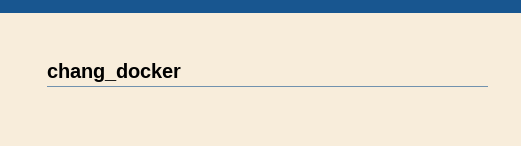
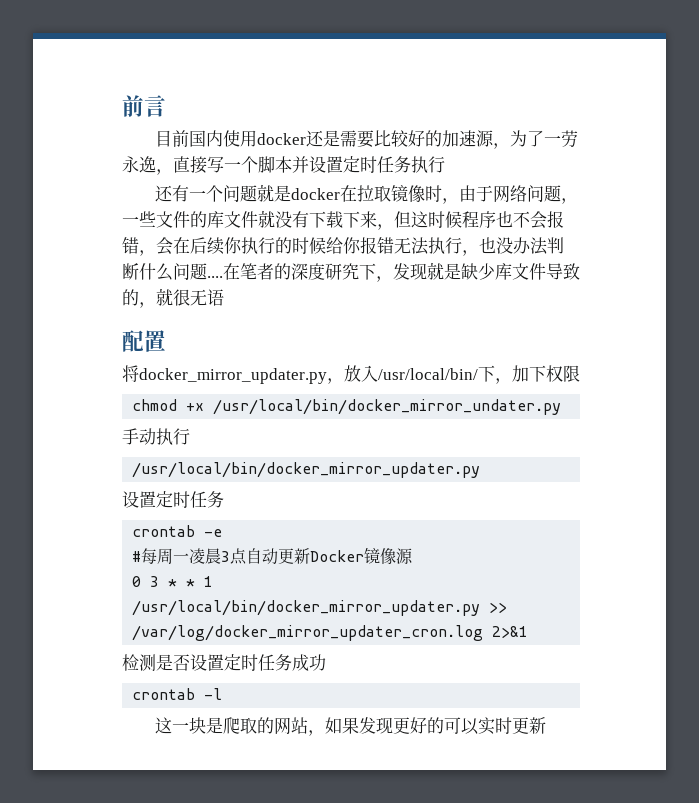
[47,63,181,82] chang_docker -> [122,95,166,117] [154,130,578,149] [122,156,445,175] [154,184,578,204] [122,210,564,230] [122,237,564,256] [122,262,580,282] [122,288,224,308] [122,330,166,352] [122,365,580,384] [132,399,562,415] [122,428,190,445] [132,462,481,478] [122,491,224,508] [132,525,223,537] [132,547,414,565] [132,576,214,587] [132,600,508,616] [132,625,529,641] [122,654,326,671] [132,688,223,700] [154,717,546,736] 前言 // 目前国内使用docker还是需要比较好的加速源，为了一劳永逸，直接写一个脚本并设置定时任务执行 // 还有一个问题就是docker在拉取镜像时，由于网络问题，一些文件的库文件就没有下载下来，但这时候程序也不会报错，会在后续你执行的时候给你报错无法执行，也没办法判断什么问题....在笔者的深度研究下，发现就是缺少库文件导致的，就很无语 // 配置 // 将docker_mirror_updater.py，放入/usr/local/bin/下，加下权限 // chmod +x /usr/local/bin/docker_mirror_undater.py // 手动执行 // /usr/local/bin/docker_mirror_updater.py // 设置定时任务 // crontab -e // #每周一凌晨3点自动更新Docker镜像源 // 0 3 * * 1 /usr/local/bin/docker_mirror_updater.py >> /var/log/docker_mirror_updater_cron.log 2>&1 // 检测是否设置定时任务成功 // crontab -l // 这一块是爬取的网站，如果发现更好的可以实时更新

